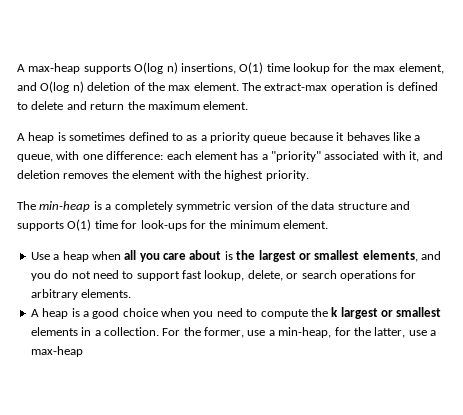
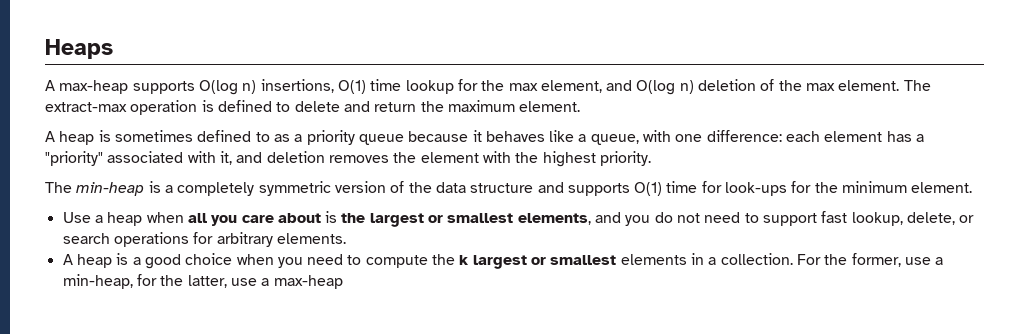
(17, 68) none -> [45,39,113,59] Heaps //

